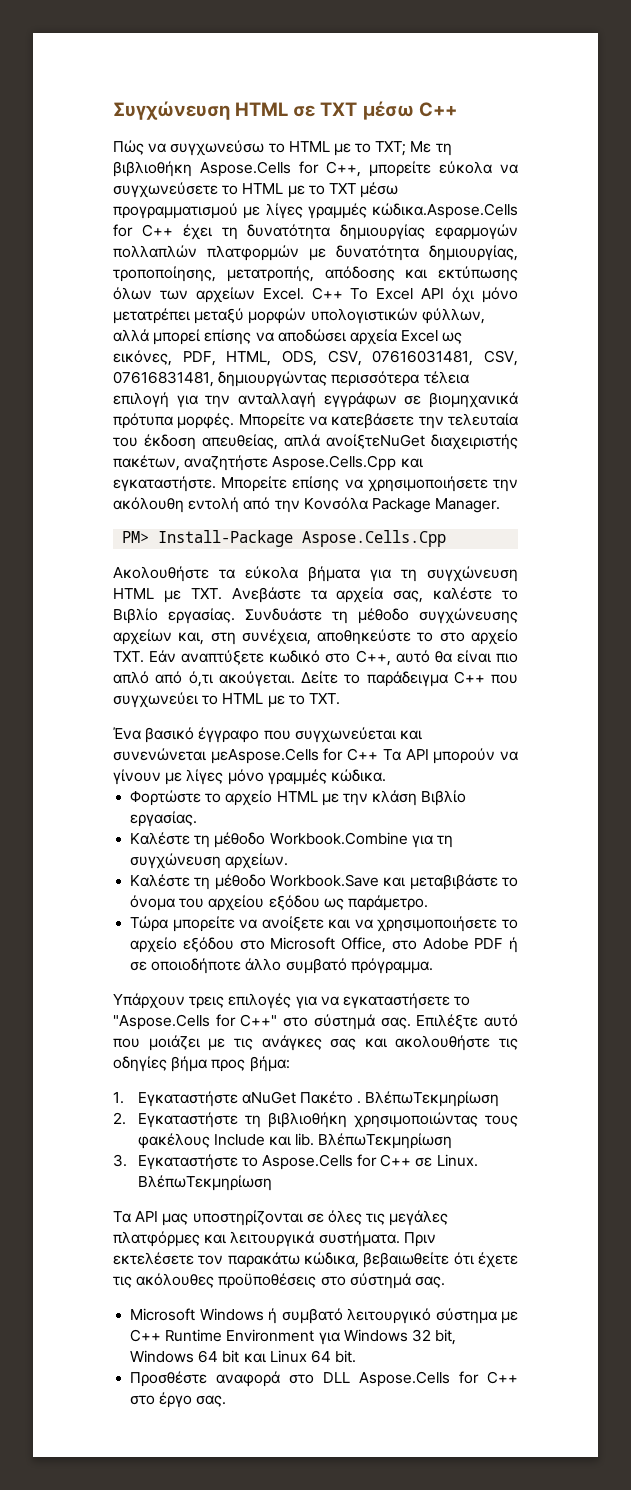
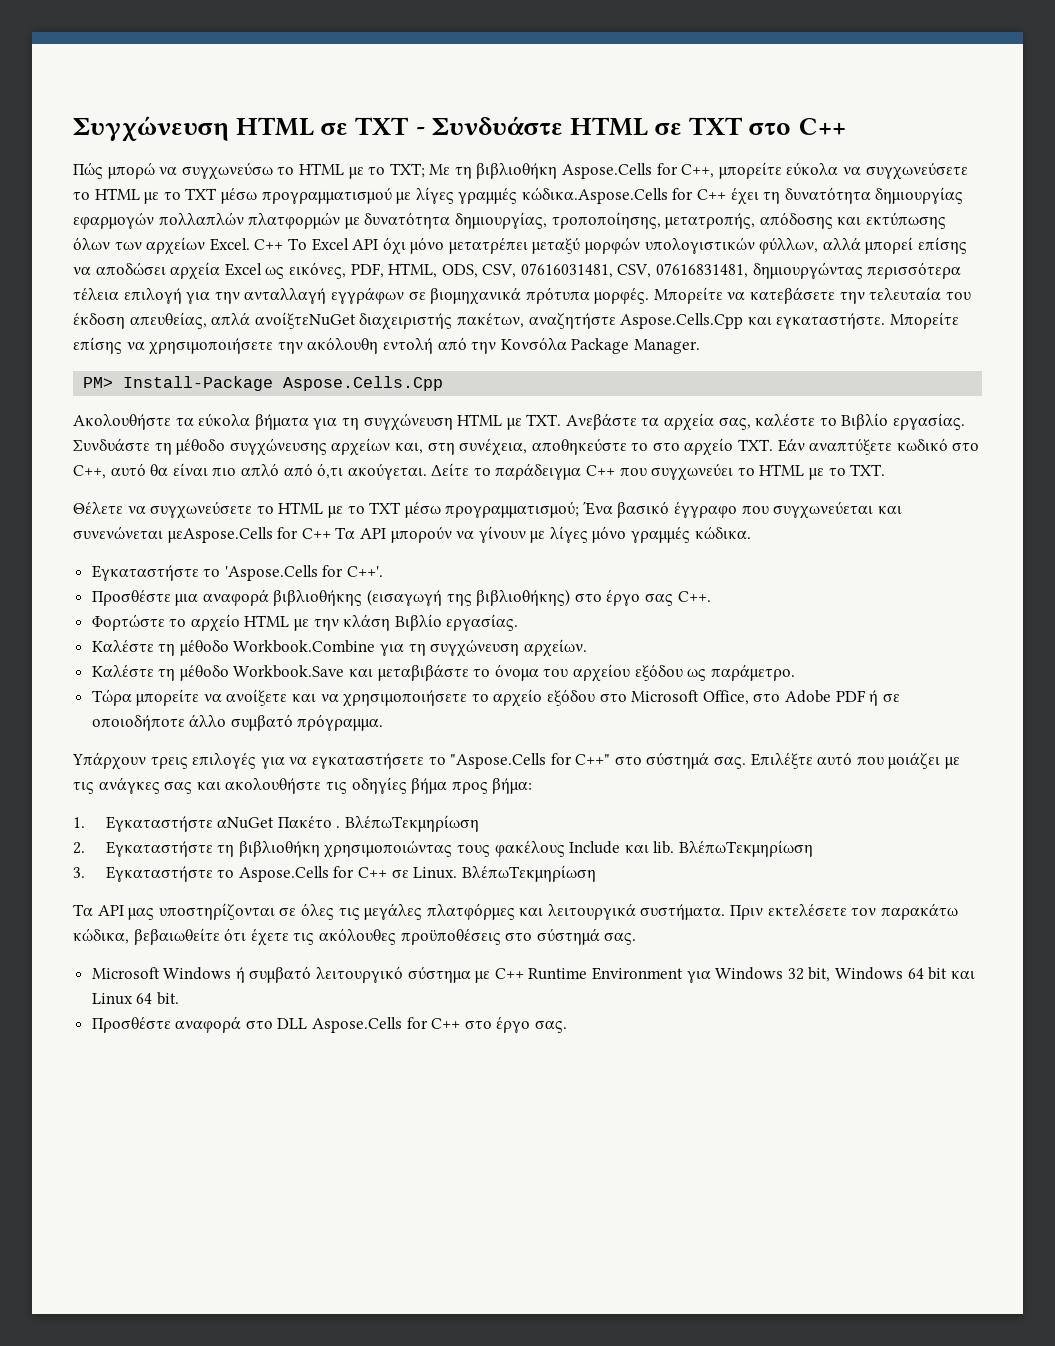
[362,101,414,120] μέσω -> [415,116,792,136] - Συνδυάστε HTML σε TXT στο
(144, 147) none -> [107,162,155,179] μπορώ
(340, 699) none -> [73,501,580,519] Θέλετε να συγχωνεύσετε το HTML με το TXT μέσω προγραμματισμού;
(386, 775) none -> [91,565,384,581] [91,589,711,606] // Εγκαταστήστε το 'Aspose.Cells for C++'. // Προσθέστε μια αναφορά βιβλιοθήκης (εισαγωγή της βιβλιοθήκης) στο έργο σας C++.

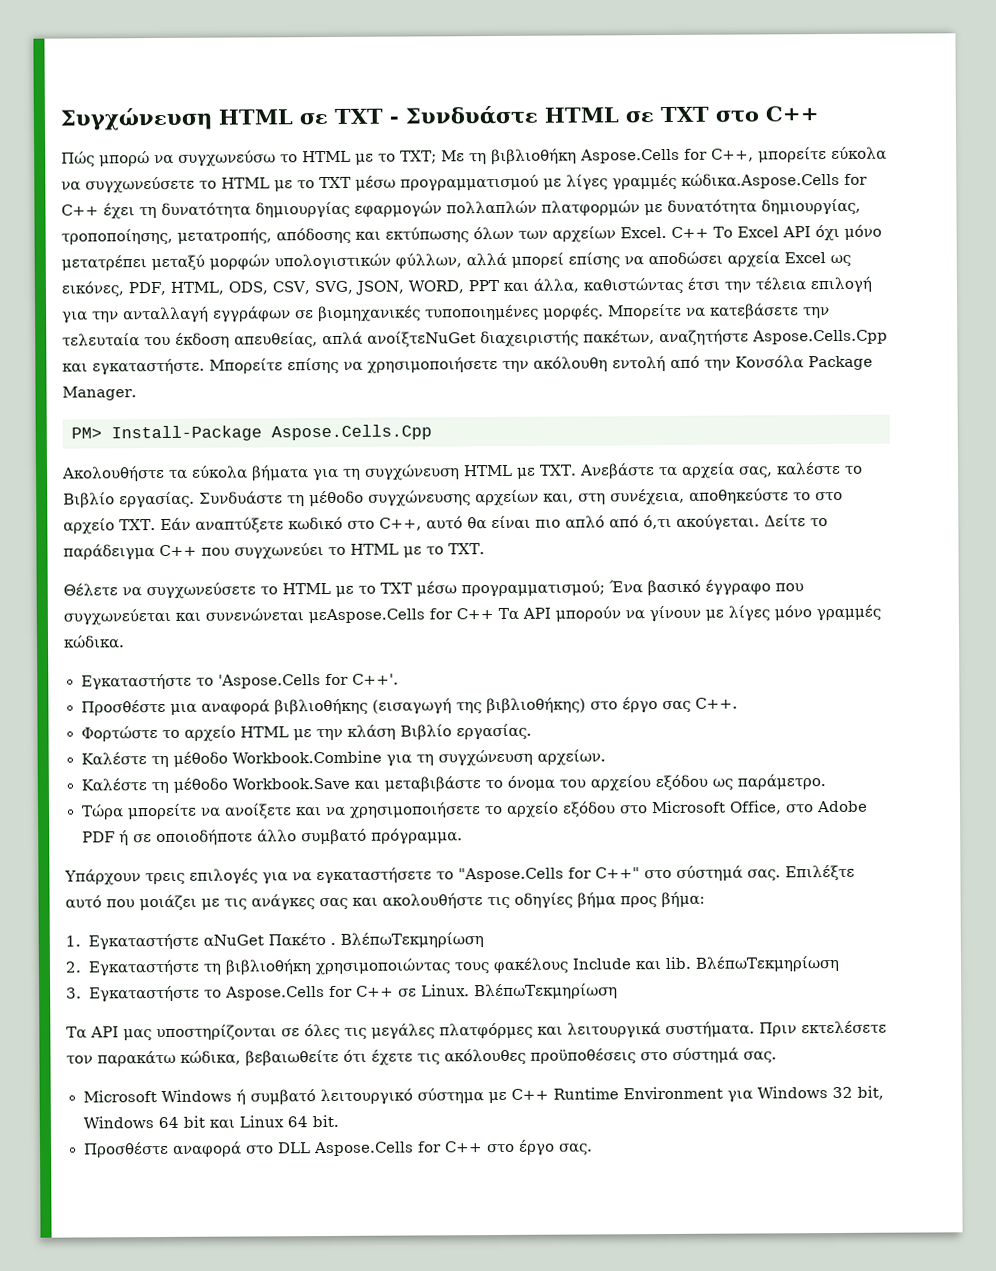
[520,262,962,279] 07616031481, CSV, 07616831481, δημιουργώντας περισσότερα -> [313,277,751,295] SVG, JSON, WORD, PPT και άλλα, καθιστώντας έτσι την
[430,287,590,305] βιομηχανικά πρότυπα -> [318,304,539,323] βιομηχανικές τυποποιημένες

